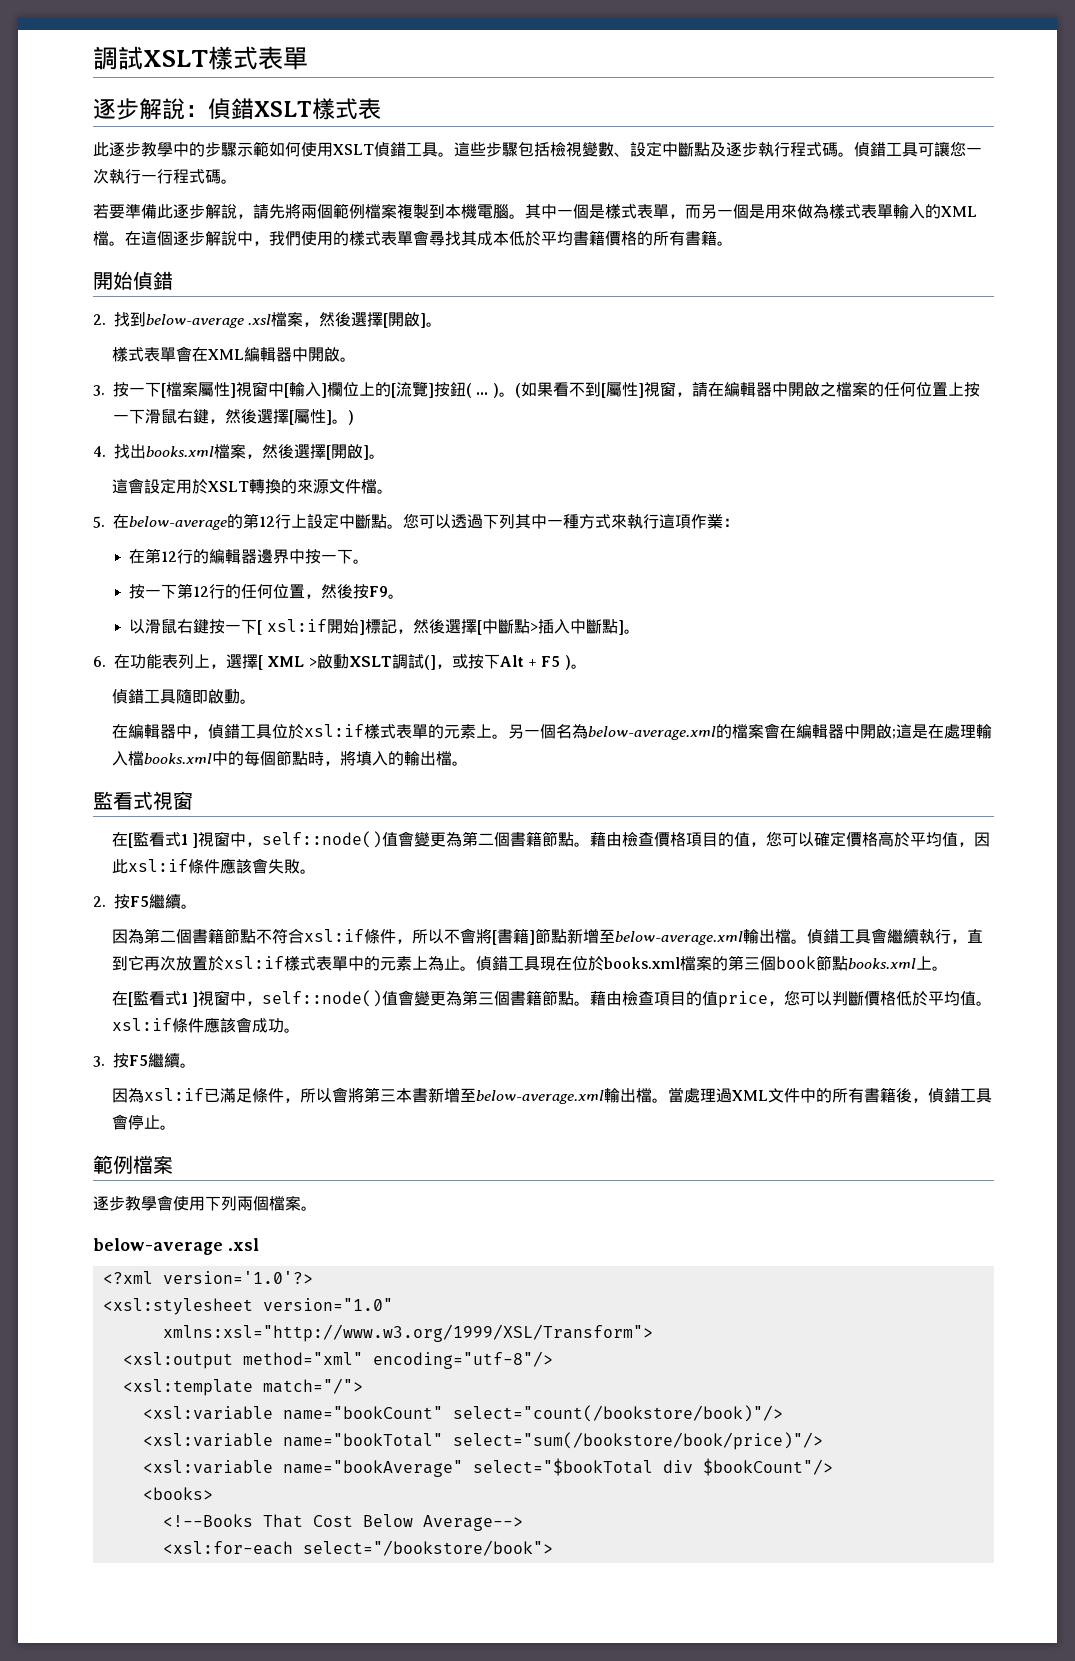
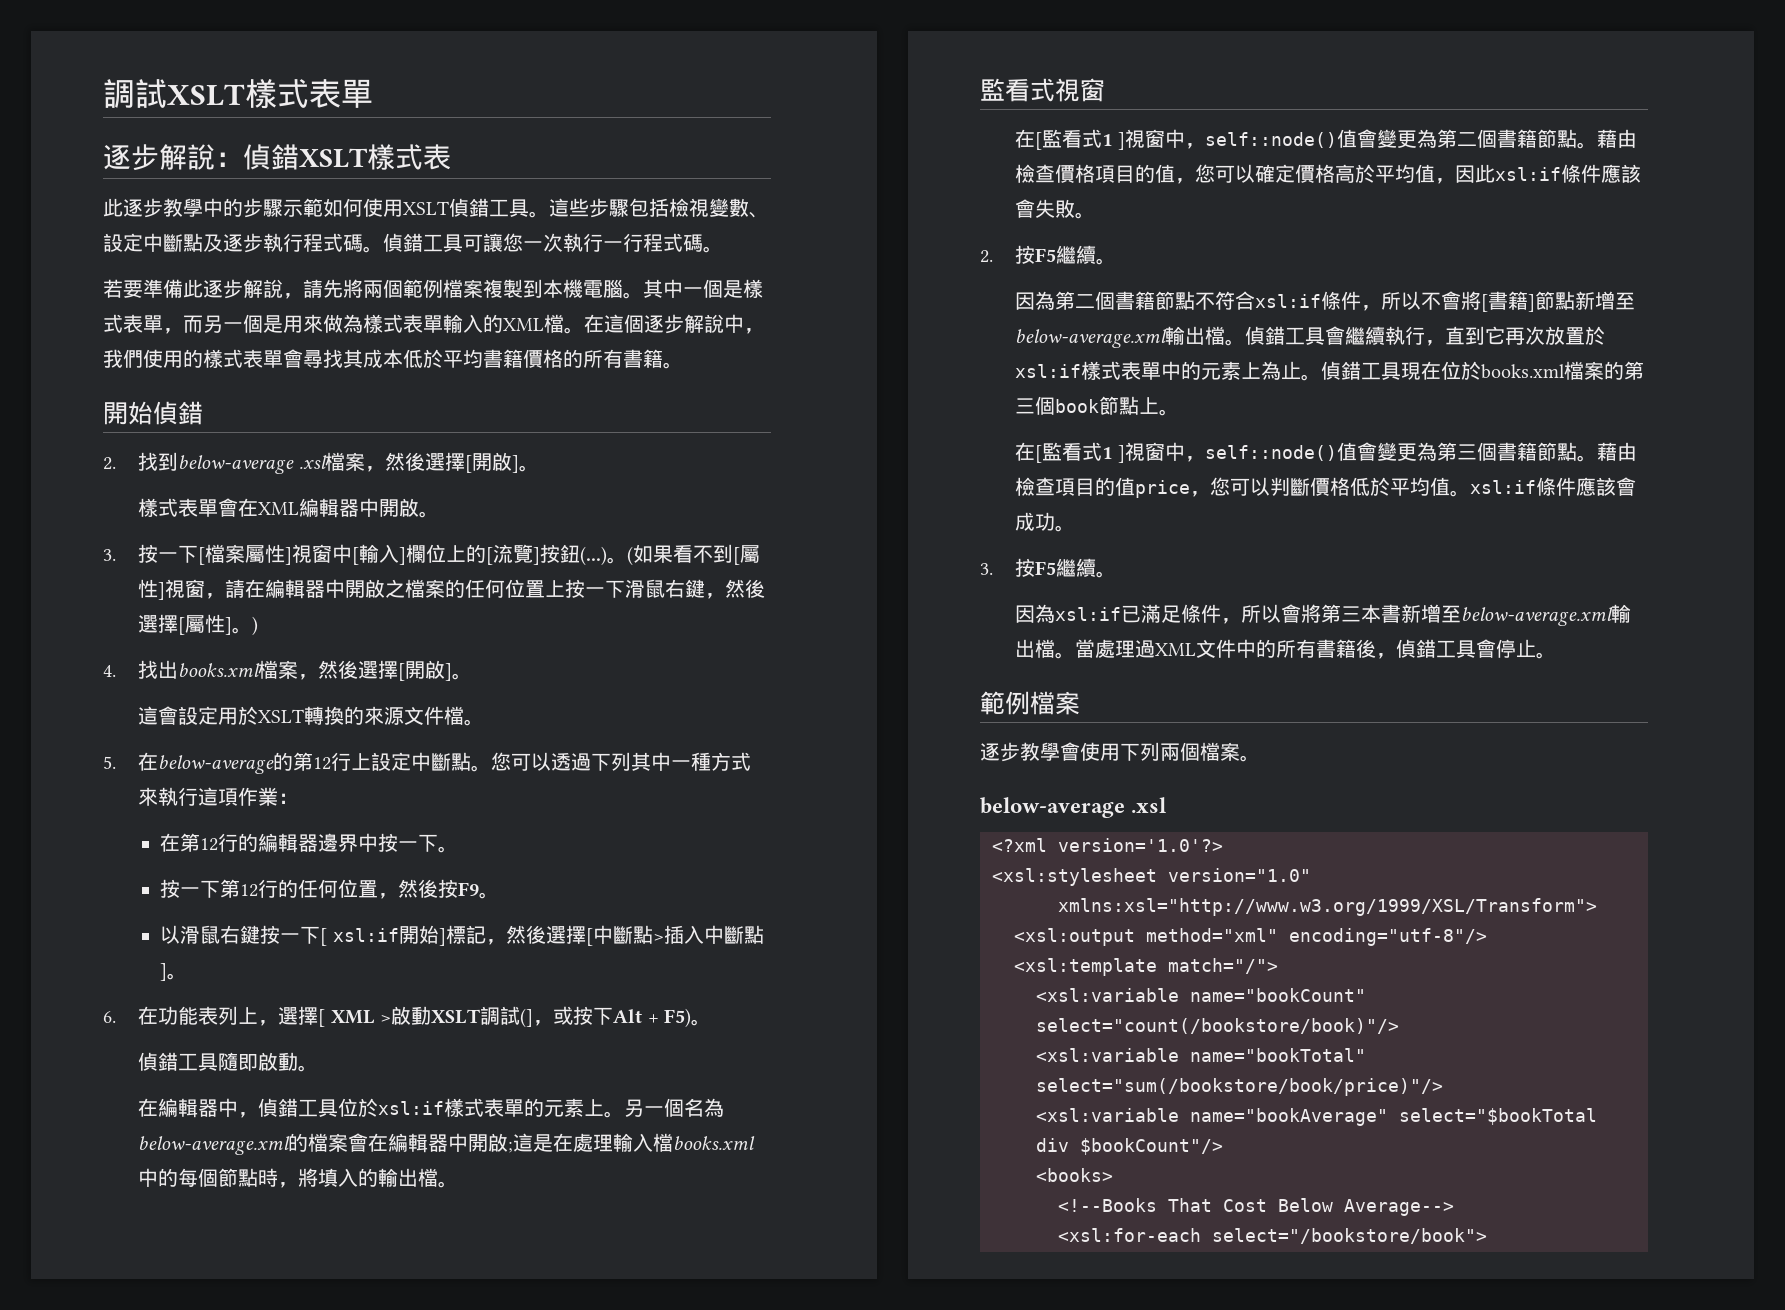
[466,383,499,398] ( ... ) -> [580,546,608,566] (...)
[541,655,571,670] F5 ) -> [663,1008,691,1028] F5)
[847,958,916,969] books.xml -> (1140, 405) none

